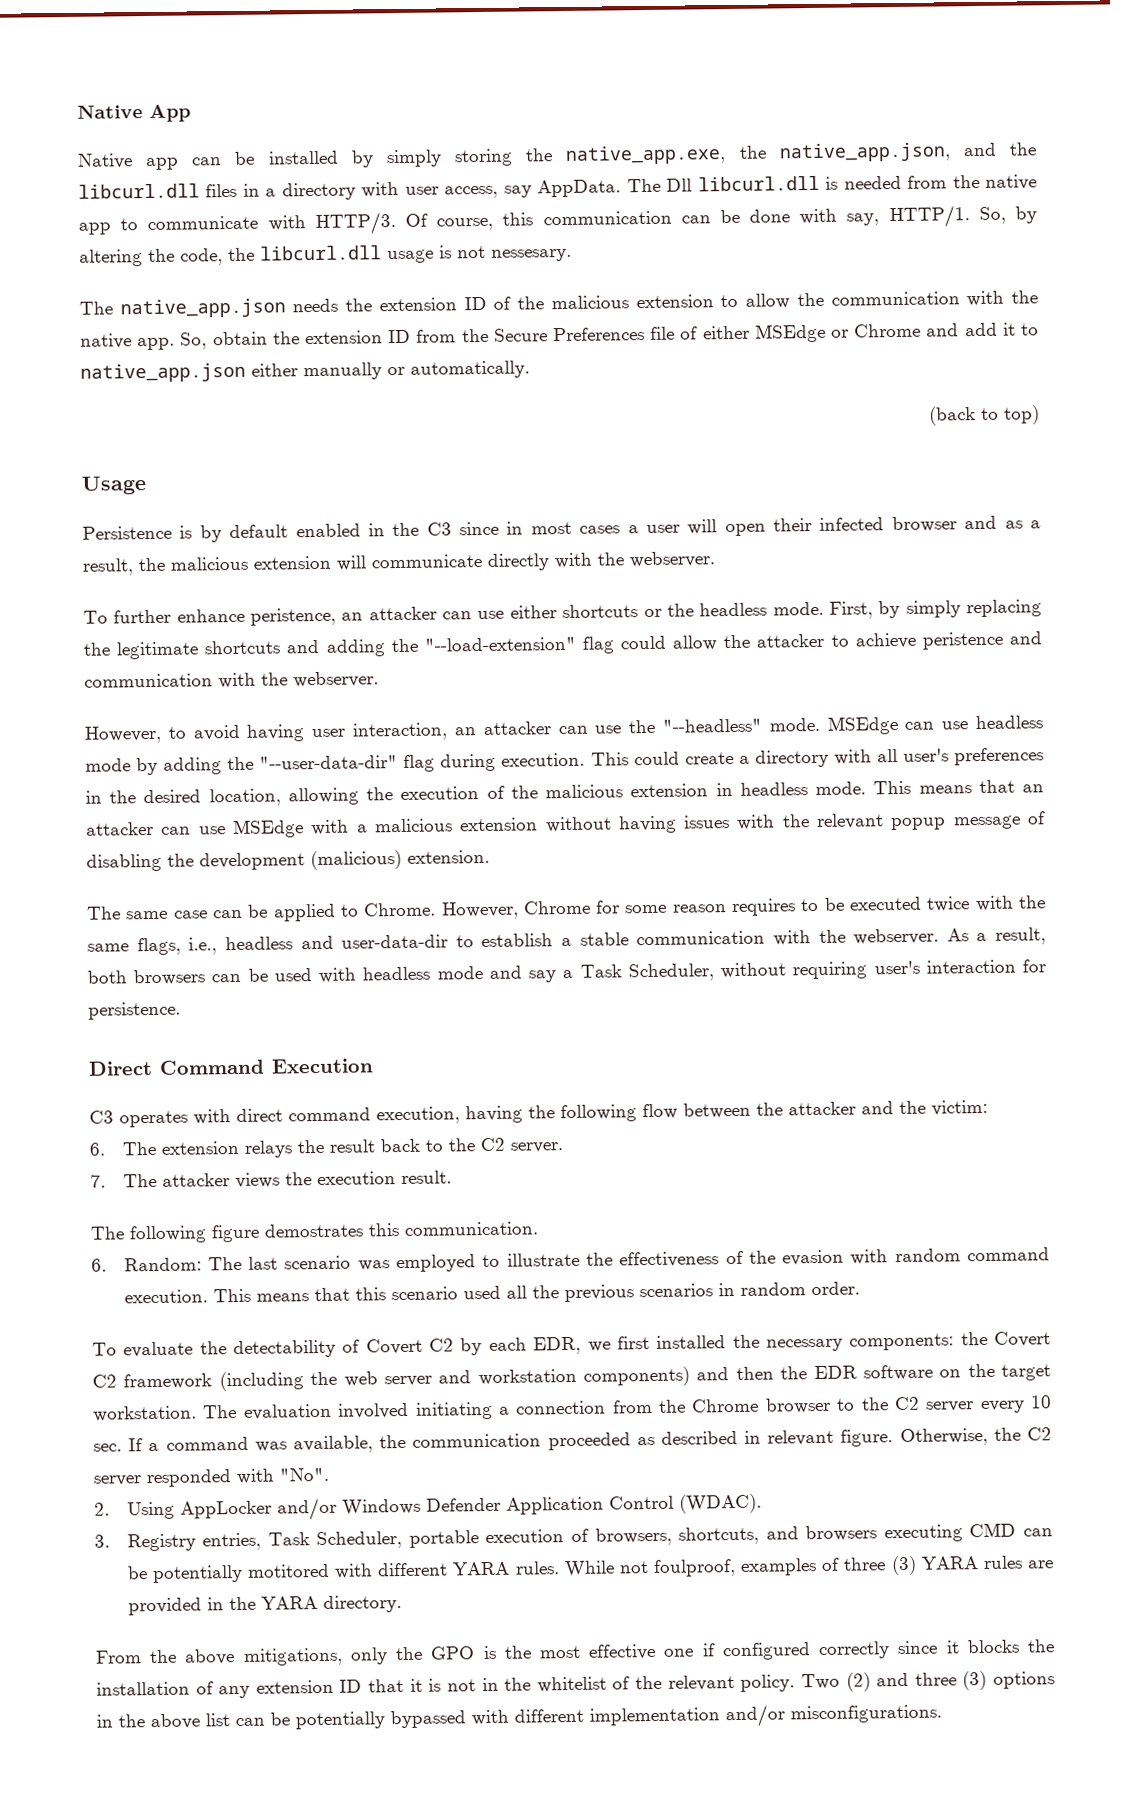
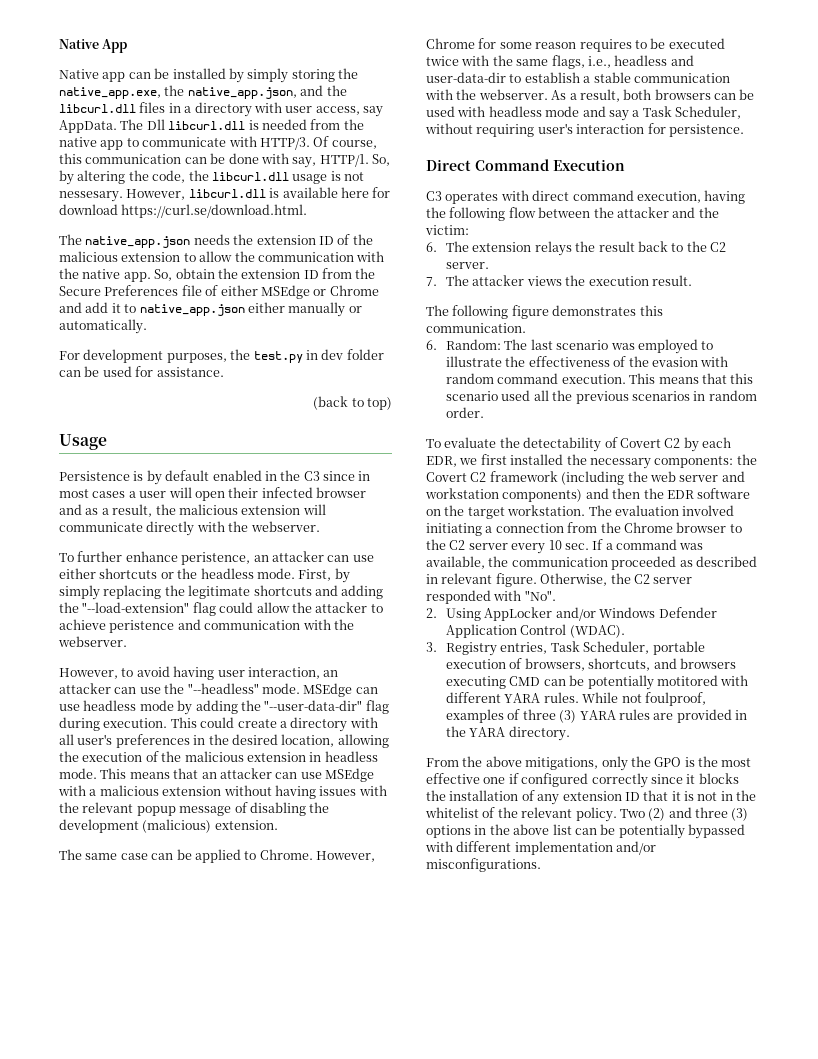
(572, 255) none -> [126,187,391,200] [59,204,308,218] However, libcurl.dll is available here for download https://curl.se/download.html.
(530, 369) none -> [59,349,384,363] [59,366,224,377] // For development purposes, the test.py in dev folder can be used for assistance.
[264,1223,363,1238] demostrates -> [552,305,637,316] demonstrates

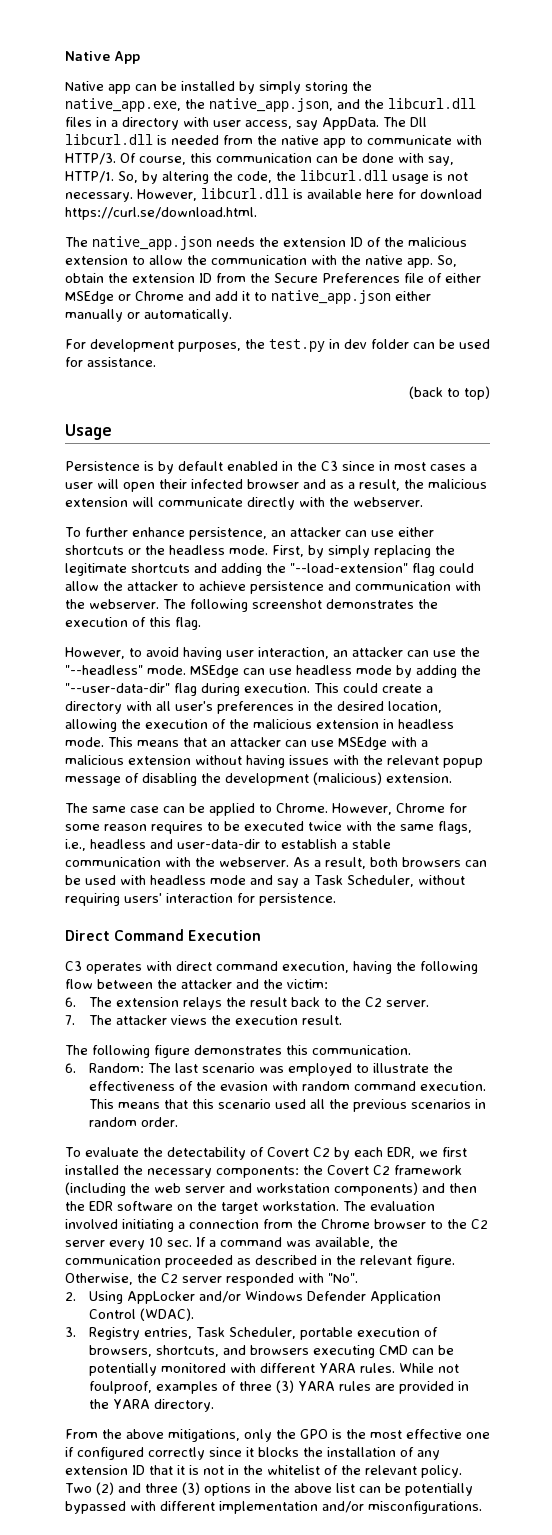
[59,191,123,202] nessesary. -> [65,192,133,202] necessary.
[181,552,251,565] peristence, -> [188,527,267,540] persistence,
[109,620,175,633] peristence -> [250,581,324,594] persistence
(127, 641) none -> [163,599,438,612] [65,617,201,630] The following screenshot demonstrates the execution of this flag.
[537,123,573,134] user's -> [124,893,162,903] users'
(438, 579) none -> [336,1255,356,1265] the
[656,675,718,686] motitored -> [160,1363,226,1373] monitored

